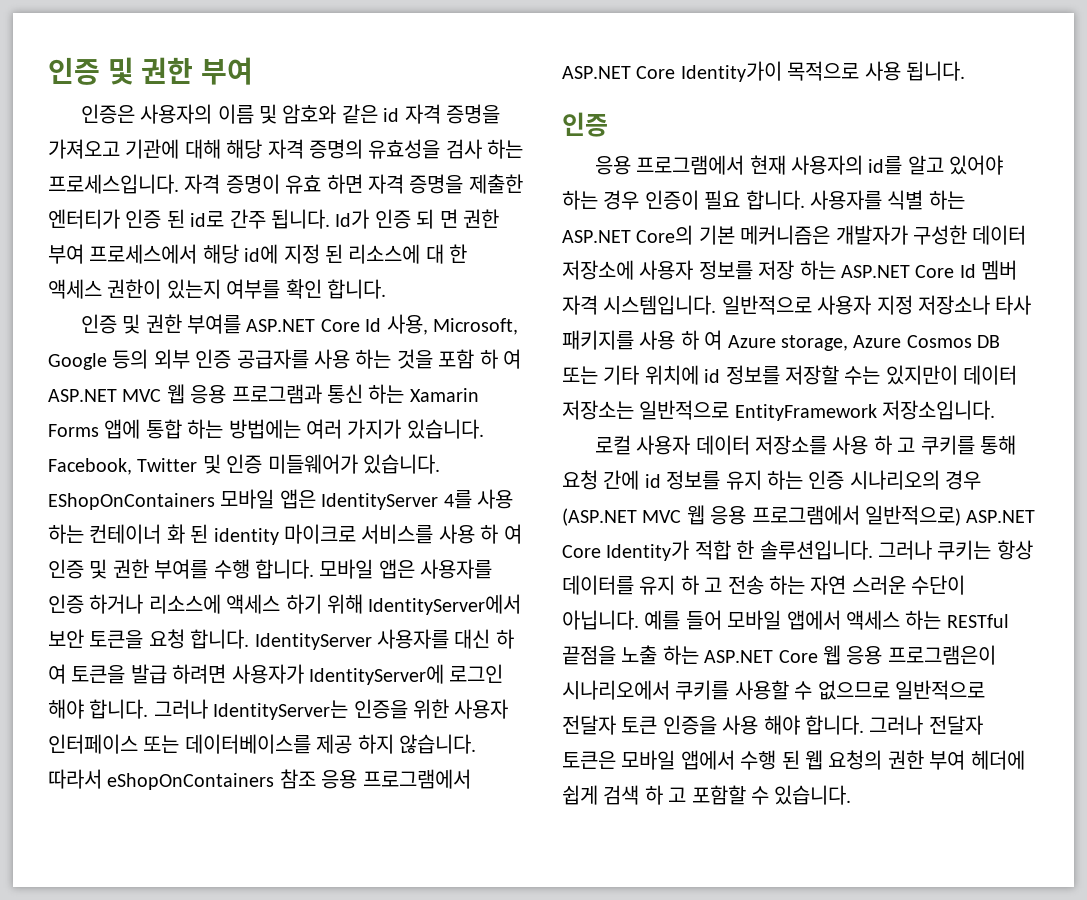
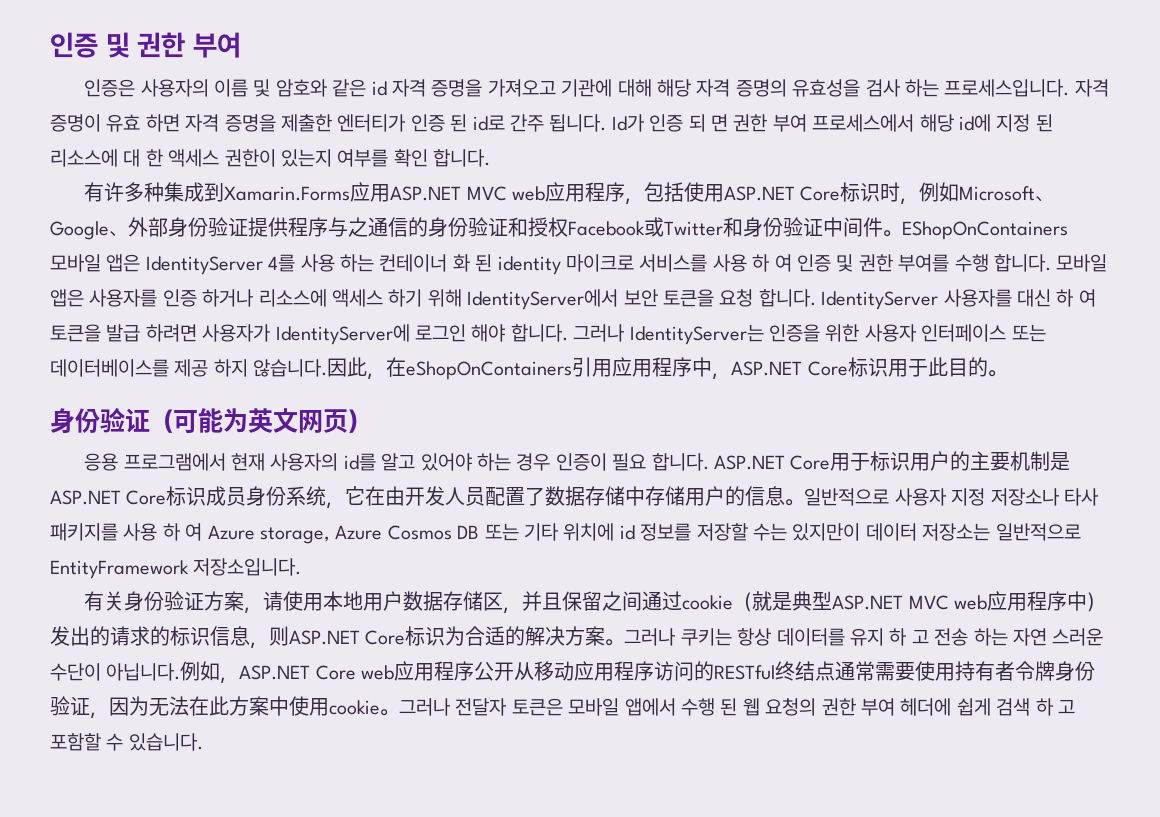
[80,314,518,335] [48,349,521,370] [48,384,479,404] [48,419,484,439] [48,454,440,475] 인증 및 권한 부여를 ASP.NET Core Id 사용, Microsoft, Google 등의 외부 인증 공급자를 사용 하는 것을 포함 하 여 ASP.NET MVC 웹 응용 프로그램과 통신 하는 Xamarin Forms 앱에 통합 하는 방법에는 여러 가지가 있습니다. Facebook, Twitter 및 인증 미들웨어가 있습니다. -> [84,182,1055,205] [50,217,902,240] 有许多种集成到Xamarin.Forms应用ASP.NET MVC web应用程序，包括使用ASP.NET Core标识时，例如Microsoft、Google、外部身份验证提供程序与之通信的身份验证和授权Facebook或Twitter和身份验证中间件。
[48,769,471,790] [562,61,965,82] [562,112,608,137] 따라서 eShopOnContainers 참조 응용 프로그램에서 ASP.NET Core Identity가이 목적으로 사용 됩니다. // 인증 -> [327,357,1007,380] [50,408,371,433] 因此，在eShopOnContainers引用应用程序中，ASP.NET Core标识用于此目的。 // 身份验证（可能为英文网页）
[810,190,965,210] [562,225,1027,245] [562,260,1018,280] [562,295,717,315] 사용자를 식별 하는 ASP.NET Core의 기본 메커니즘은 개발자가 구성한 데이터 저장소에 사용자 정보를 저장 하는 ASP.NET Core Id 멤버 자격 시스템입니다. -> [714,451,1071,471] [50,486,805,509] ASP.NET Core用于标识用户的主要机制是ASP.NET Core标识成员身份系统，它在由开发人员配置了数据存储中存储用户的信息。
[594,435,1016,455] [562,470,982,490] [562,505,1036,526] [562,540,873,561] 로컬 사용자 데이터 저장소를 사용 하 고 쿠키를 통해 요청 간에 id 정보를 유지 하는 인증 시나리오의 경우 (ASP.NET MVC 웹 응용 프로그램에서 일반적으로) ASP.NET Core Identity가 적합 한 솔루션입니다. -> [84,591,1107,614] [50,626,625,649] 有关身份验证方案，请使用本地用户数据存储区，并且保留之间通过cookie（就是典型ASP.NET MVC web应用程序中）发出的请求的标识信息，则ASP.NET Core标识为合适的解决方案。
[644,610,1009,630] [562,645,996,665] [562,680,985,700] [562,715,864,735] 예를 들어 모바일 앱에서 액세스 하는 RESTful 끝점을 노출 하는 ASP.NET Core 웹 응용 프로그램은이 시나리오에서 쿠키를 사용할 수 없으므로 일반적으로 전달자 토큰 인증을 사용 해야 합니다. -> [180,661,1096,684] [50,696,399,719] 例如，ASP.NET Core web应用程序公开从移动应用程序访问的RESTful终结点通常需要使用持有者令牌身份验证，因为无法在此方案中使用cookie。

